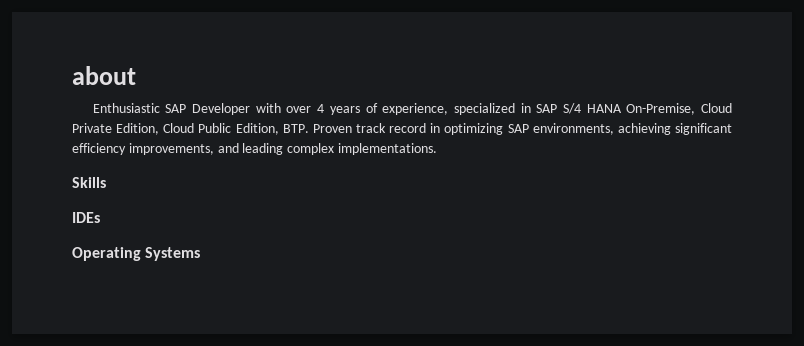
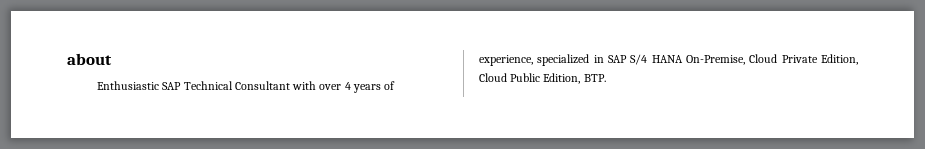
[192,103,251,115] Developer -> [183,81,290,90] Technical Consultant
[312,123,732,135] [72,143,437,155] [72,177,106,188] [72,212,100,223] [72,247,201,261] Proven track record in optimizing SAP environments, achieving significant efficiency improvements, and leading complex implementations. // Skills // IDEs // Operating Systems -> (606, 78) none

